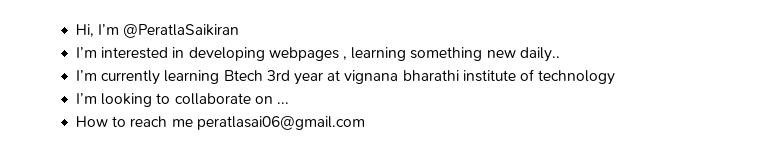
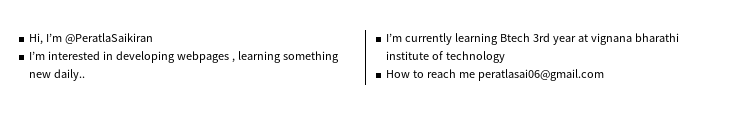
[76,93,289,107] // I’m looking to collaborate on ... -> (506, 57) none

